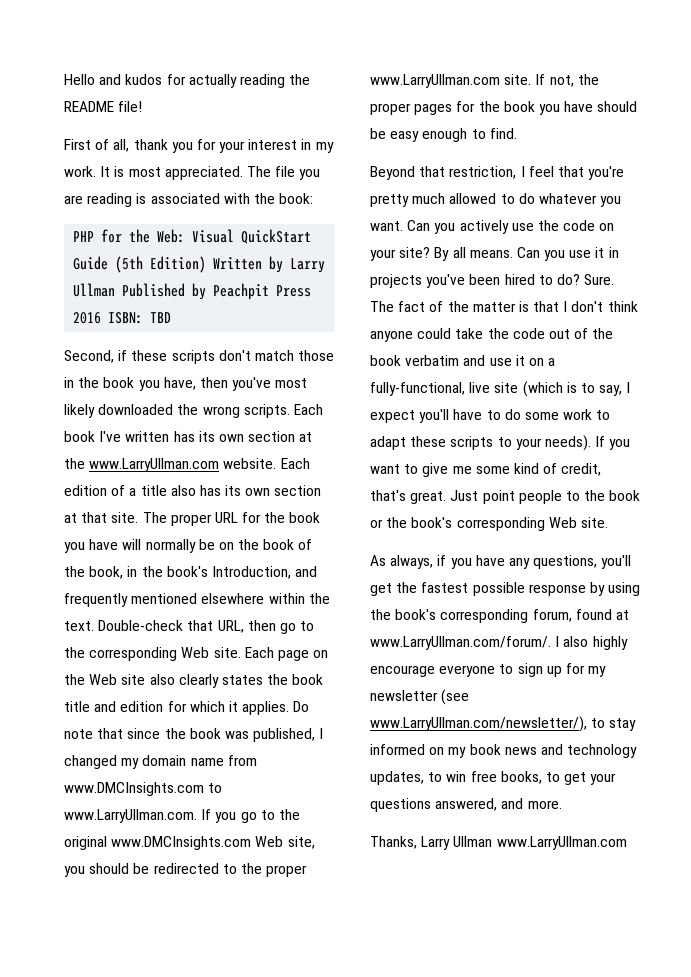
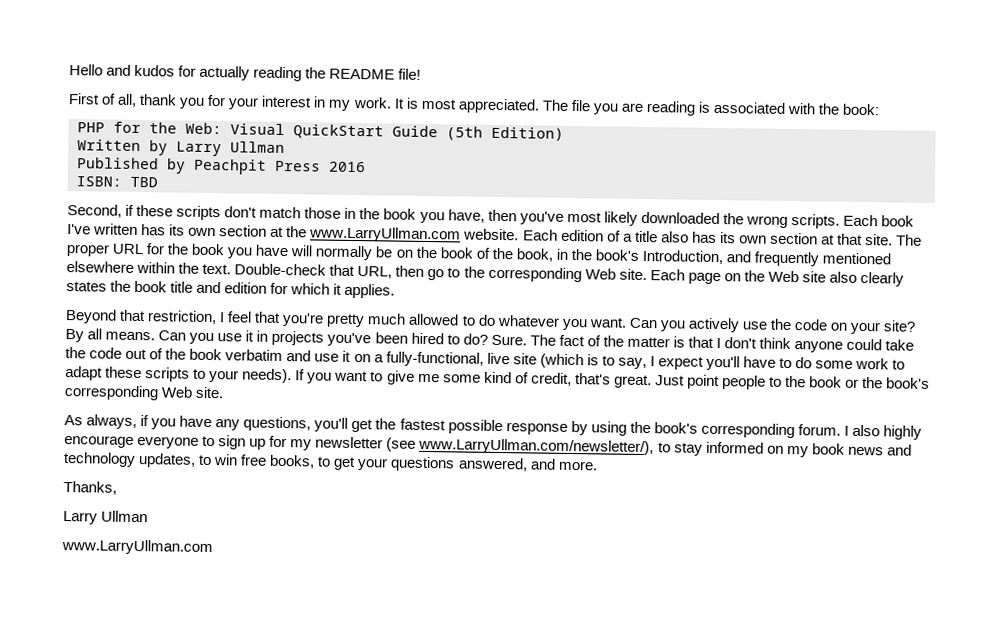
(207, 264) none -> (564, 133) //
(116, 290) none -> (285, 147) //
(102, 318) none -> (366, 167) //
[293,701,310,712] [64,728,324,742] [64,755,257,769] [64,782,223,796] [64,809,300,823] [64,836,315,850] [64,863,308,877] [370,74,599,88] [370,101,638,115] [370,128,517,142] Do note that since the book was published, I changed my domain name from www.DMCInsights.com to www.LarryUllman.com. If you go to the original www.DMCInsights.com Web site, you should be redirected to the proper www.LarryUllman.com site. If not, the proper pages for the book you have should be easy enough to find. -> (396, 291) none
[532,609,629,622] [370,636,551,650] forum, found at www.LarryUllman.com/forum/. -> [797,424,841,436] forum.
[421,836,493,850] Larry Ullman -> [63,510,149,525] // Larry Ullman //

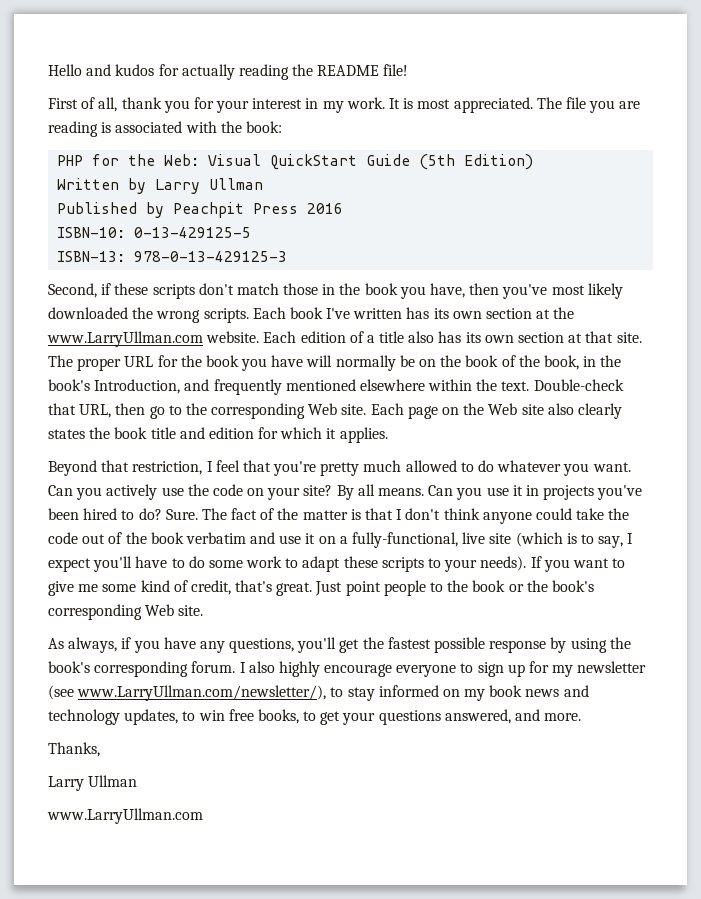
[76,176,158,188] ISBN: TBD -> [57,227,252,238] [57,251,288,262] ISBN-10: 0-13-429125-5 // ISBN-13: 978-0-13-429125-3

